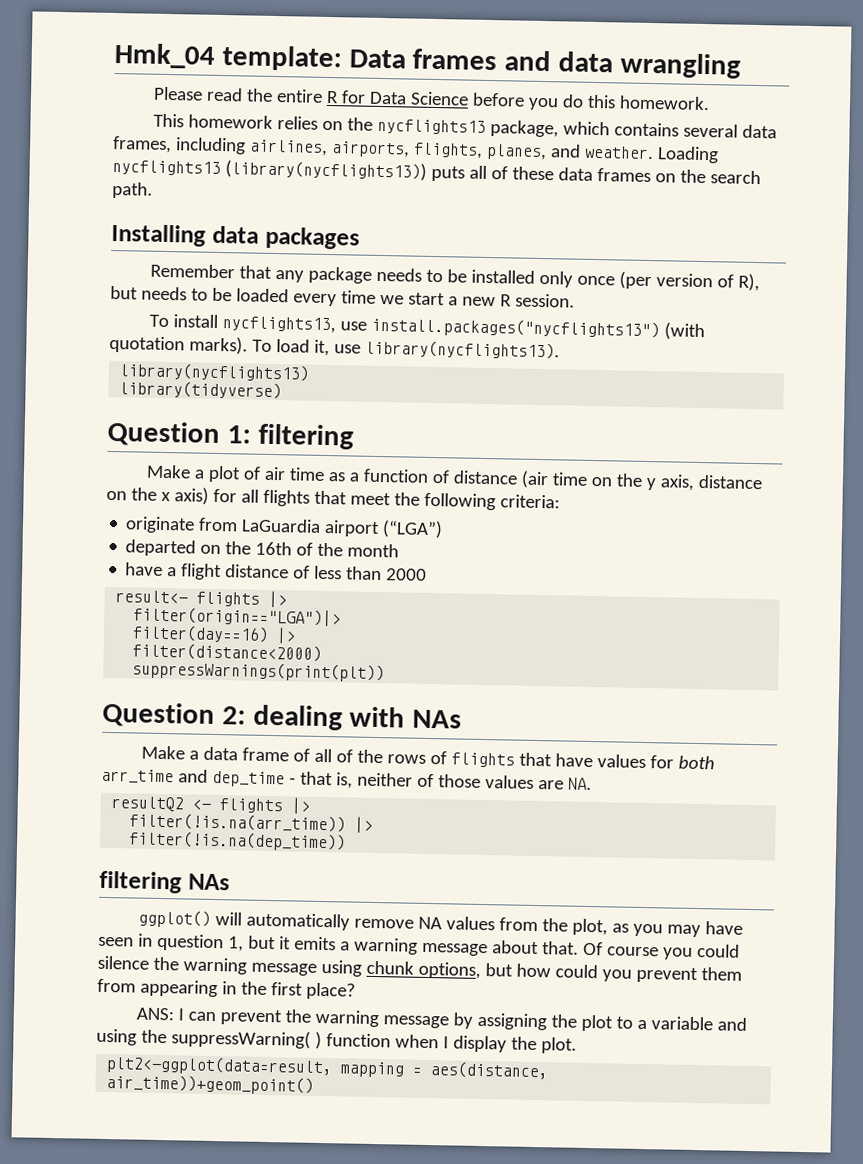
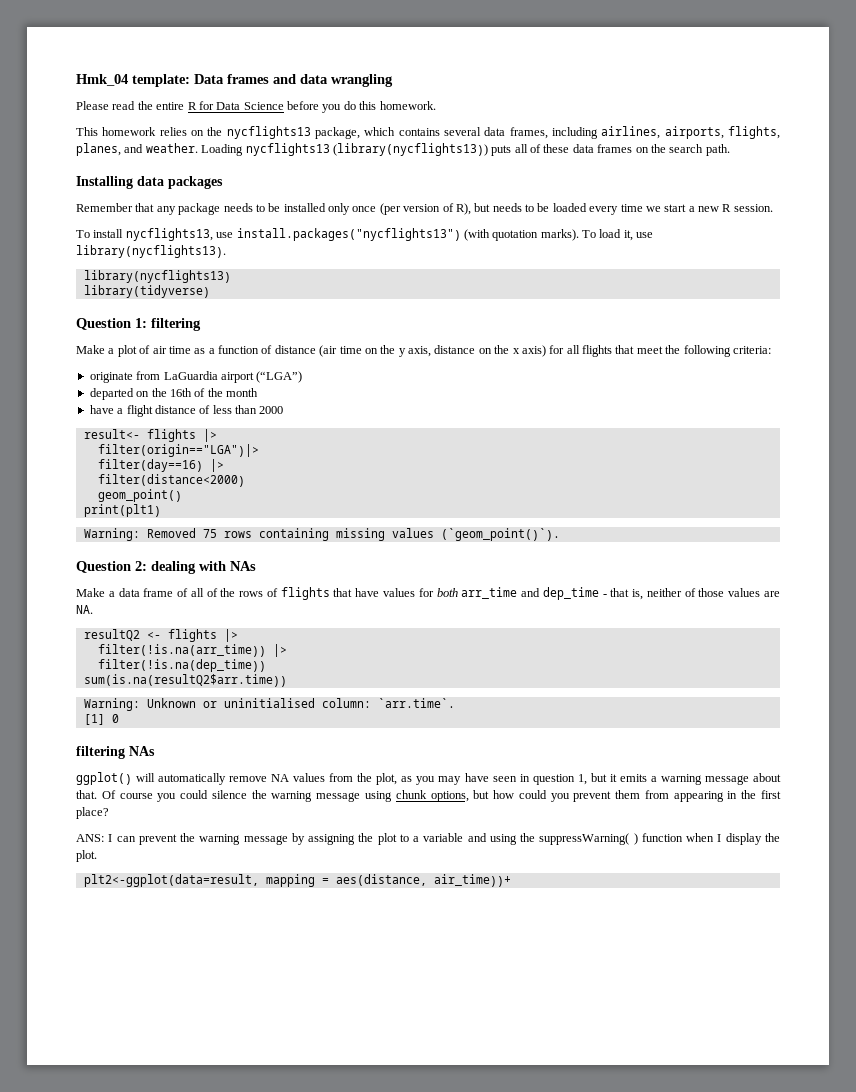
[132,660,386,683] suppressWarnings(print(plt)) -> [97,489,182,502] [83,504,161,517] [83,528,560,541] geom_point() // print(plt1) // Warning: Removed 75 rows containing missing values (`geom_point()`).
(347, 841) none -> [83,674,287,687] [83,698,455,711] [83,714,119,725] // sum(is.na(resultQ2$arr.time)) // Warning: Unknown or uninitialised column: `arr.time`. // [1] 0
[106,1074,315,1095] air_time))+geom_point() -> [433,874,511,887] air_time))+

